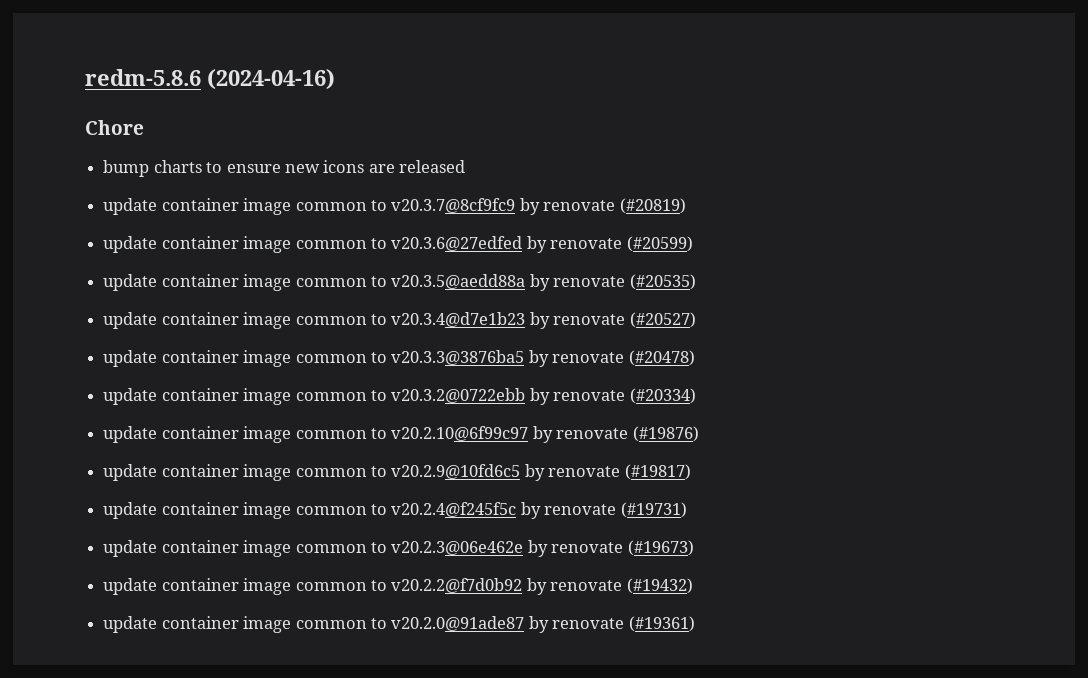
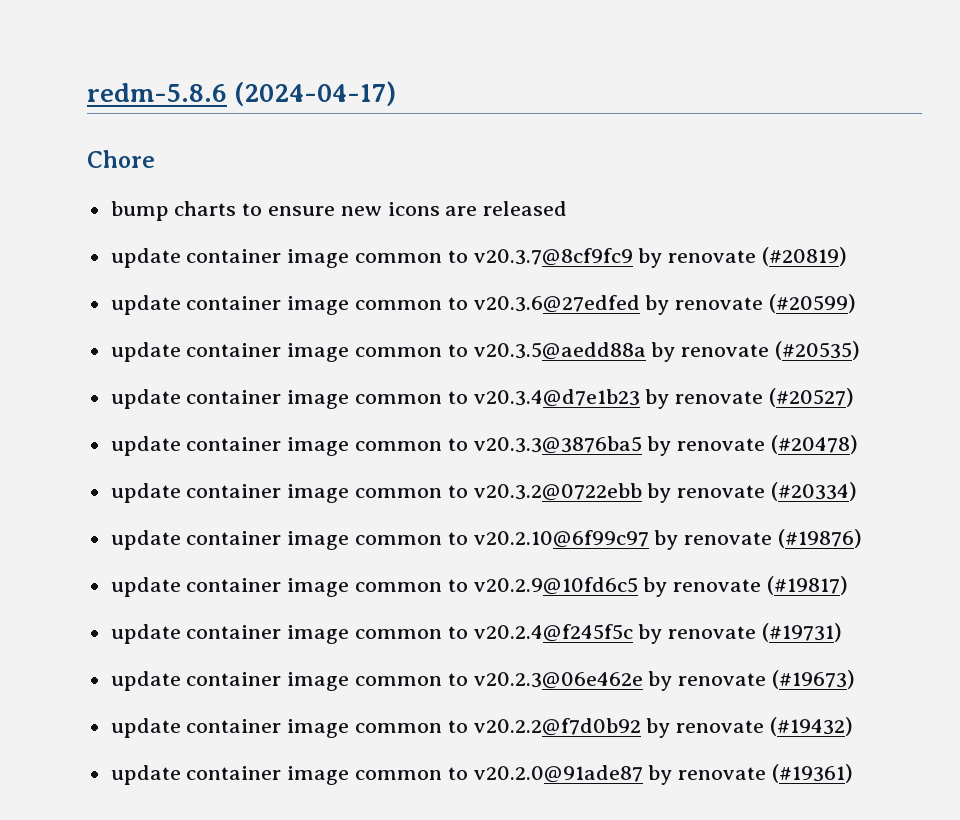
[207,69,335,90] (2024-04-16) -> [234,81,397,106] (2024-04-17)

